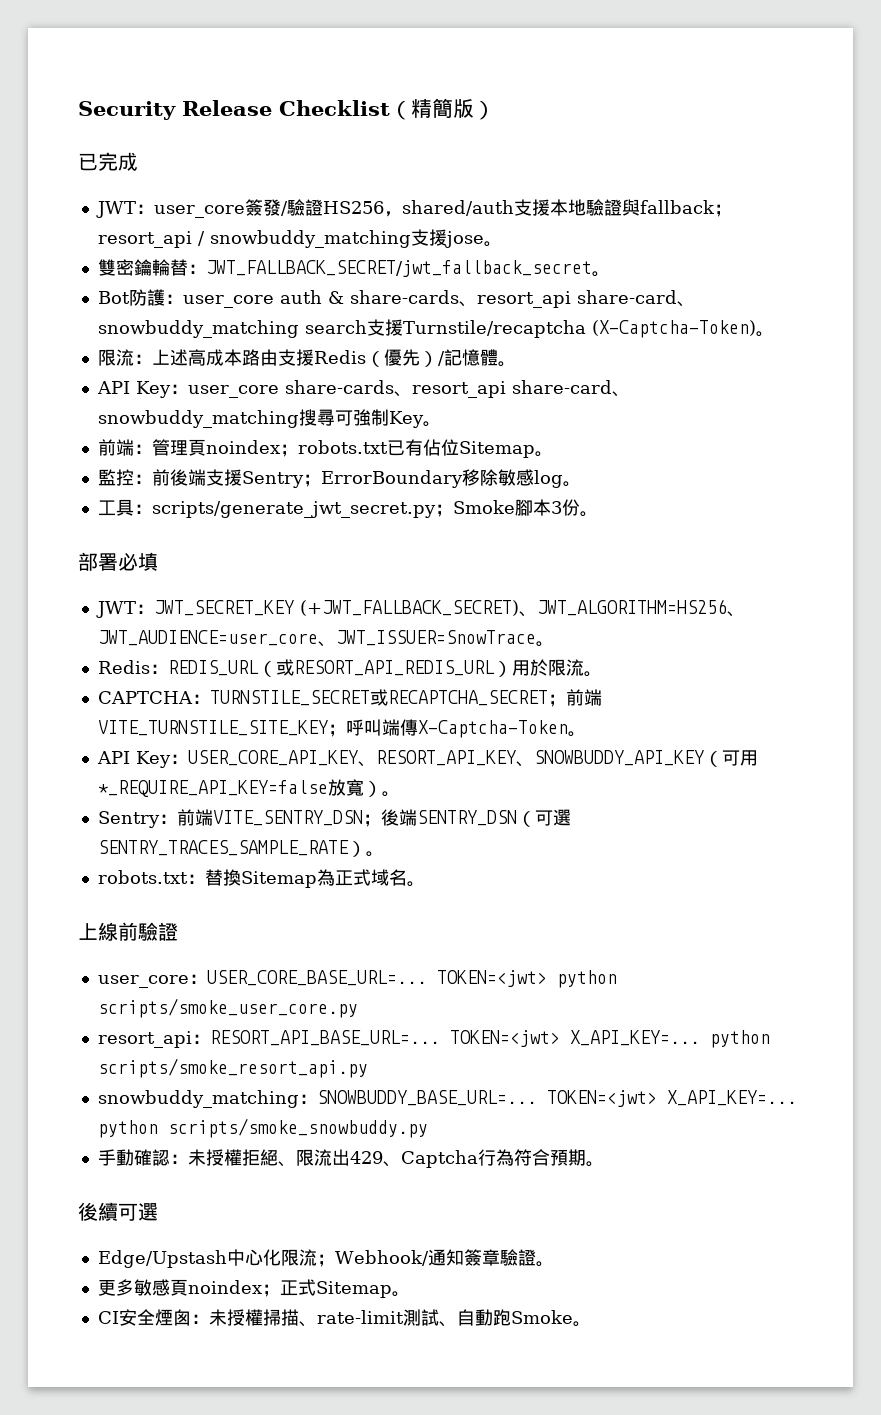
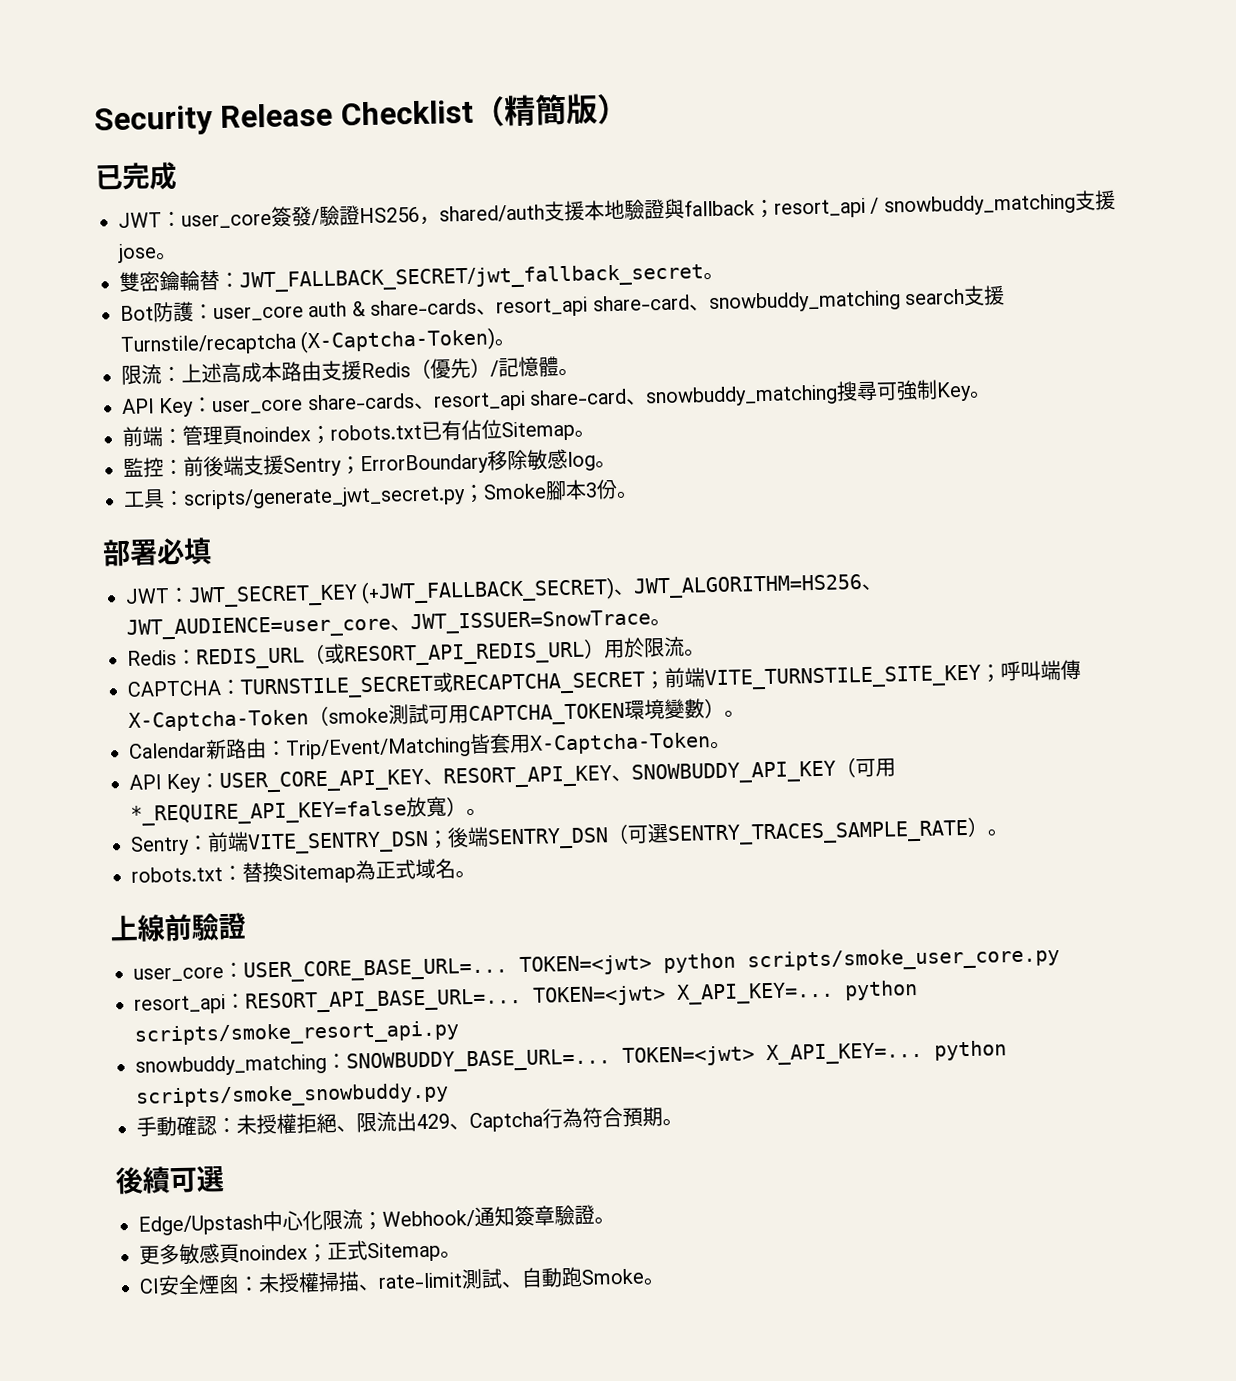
(568, 729) none -> [308,697,745,727] [128,732,711,760] （smoke測試可用CAPTCHA_TOKEN環境變數）。 // Calendar新路由：Trip/Event/Matching皆套用X-Captcha-Token

